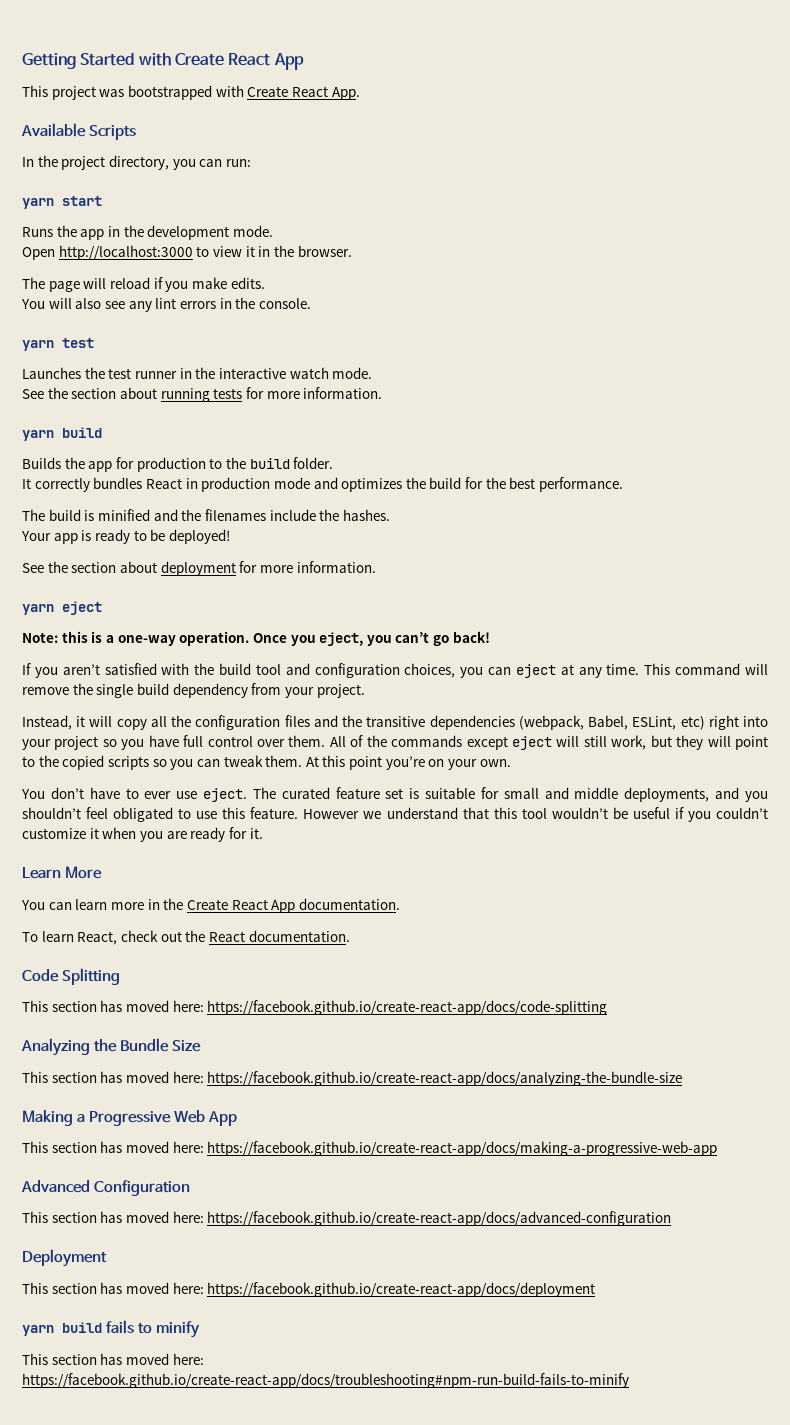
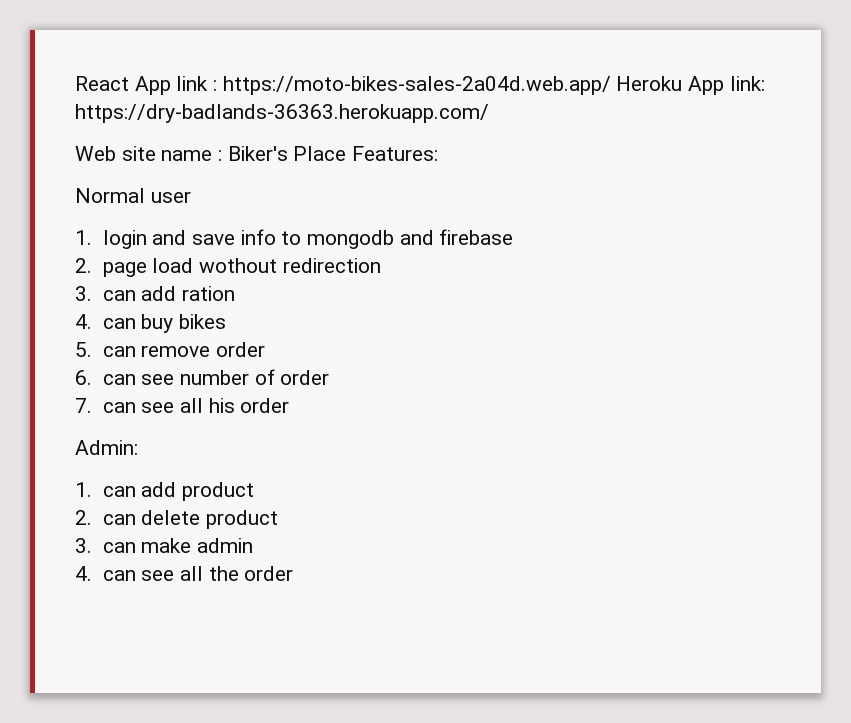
[22,53,304,70] [22,85,360,100] [21,123,137,140] [22,155,251,170] [22,196,102,209] [22,225,273,240] [22,245,352,260] [22,277,265,292] [21,297,311,312] [22,338,94,351] [22,367,373,379] [22,387,383,402] [22,427,102,441] [22,457,334,472] [22,477,624,492] [22,509,390,521] [21,529,230,544] [22,561,376,576] [22,601,102,615] [22,631,490,646] [22,663,769,678] [22,683,365,698] [22,715,769,730] [22,735,769,750] [22,755,511,770] [21,787,769,802] [22,807,768,822] [22,827,263,842] [22,866,103,879] [21,898,400,913] [22,930,350,945] [22,968,120,985] [22,1000,608,1015] [21,1038,201,1056] [22,1071,683,1086] [22,1110,237,1126] [22,1141,718,1156] [21,1180,190,1196] [22,1211,672,1226] [22,1249,107,1267] [22,1282,596,1297] [22,1320,200,1338] [22,1353,204,1365] [22,1373,629,1388] Getting Started with Create React App // This project was bootstrapped with Create React App. // Available Scripts // In the project directory, you can run: // yarn start // Runs the app in the development mode. // Open http://localhost:3000 to view it in the browser. // The page will reload if you make edits. // You will also see any lint errors in the console. // yarn test // Launches the test runner in the interactive watch mode. // See the section about running tests for more information. // yarn build // Builds the app for production to the build folder. // It correctly bundles React in production mode and optimizes the build for the best performance. // The build is minified and the filenames include the hashes. // Your app is ready to be deployed! // See the section about deployment for more information. // yarn eject // Note: this is a one-way operation. Once you eject, you can’t go back! // If you aren’t satisfied with the build tool and configuration choices, you can eject at any time. This command will remove the single build dependency from your project. // Instead, it will copy all the configuration files and the transitive dependencies (webpack, Babel, ESLint, etc) right into your project so you have full control over them. All of the commands except eject will still work, but they will point to the copied scripts so you can tweak them. At this point you’re on your own. // You don’t have to ever use eject. The curated feature set is suitable for small and middle deployments, and you shouldn’t feel obligated to use this feature. However we understand that this tool wouldn’t be useful if you couldn’t customize it when you are ready for it. // Learn More // You can learn more in the Create React App documentation. // To learn React, check out the React documentation. // Code Splitting // This section has moved here: https://facebook.github.io/create-react-app/docs/code-splitting // Analyzing the Bundle Size // This section has moved here: https://facebook.github.io/create-react-app/docs/analyzing-the-bundle-size // Making a Progressive Web App // This section has moved here: https://facebook.github.io/create-react-app/docs/making-a-progressive-web-app // Advanced Configuration // This section has moved here: https://facebook.github.io/create-react-app/docs/advanced-configuration // Deployment // This section has moved here: https://facebook.github.io/create-react-app/docs/deployment // yarn build fails to minify // This section has moved here: https://facebook.github.io/create-react-app/docs/troubleshooting#npm-run-build-fails-to-minify -> [75,76,765,95] [75,104,489,123] [75,146,439,161] [75,188,191,203] [75,229,514,249] [75,258,381,277] [75,286,235,301] [75,314,226,333] [75,342,265,357] [75,369,330,385] [75,398,290,413] [75,440,138,455] [75,482,254,501] [75,510,278,529] [75,538,253,553] [75,566,294,581] React App link : https://moto-bikes-sales-2a04d.web.app/ Heroku App link: https://dry-badlands-36363.herokuapp.com/ // Web site name : Biker's Place Features: // Normal user // 1. login and save info to mongodb and firebase // 2. page load wothout redirection // 3. can add ration // 4. can buy bikes // 5. can remove order // 6. can see number of order // 7. can see all his order // Admin: // 1. can add product // 2. can delete product // 3. can make admin // 4. can see all the order

